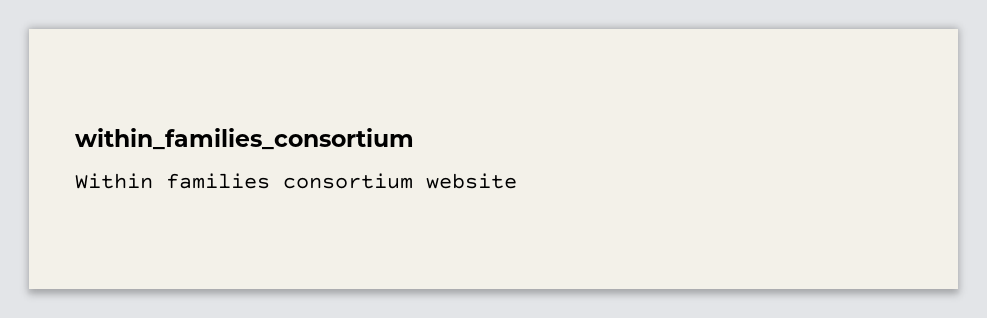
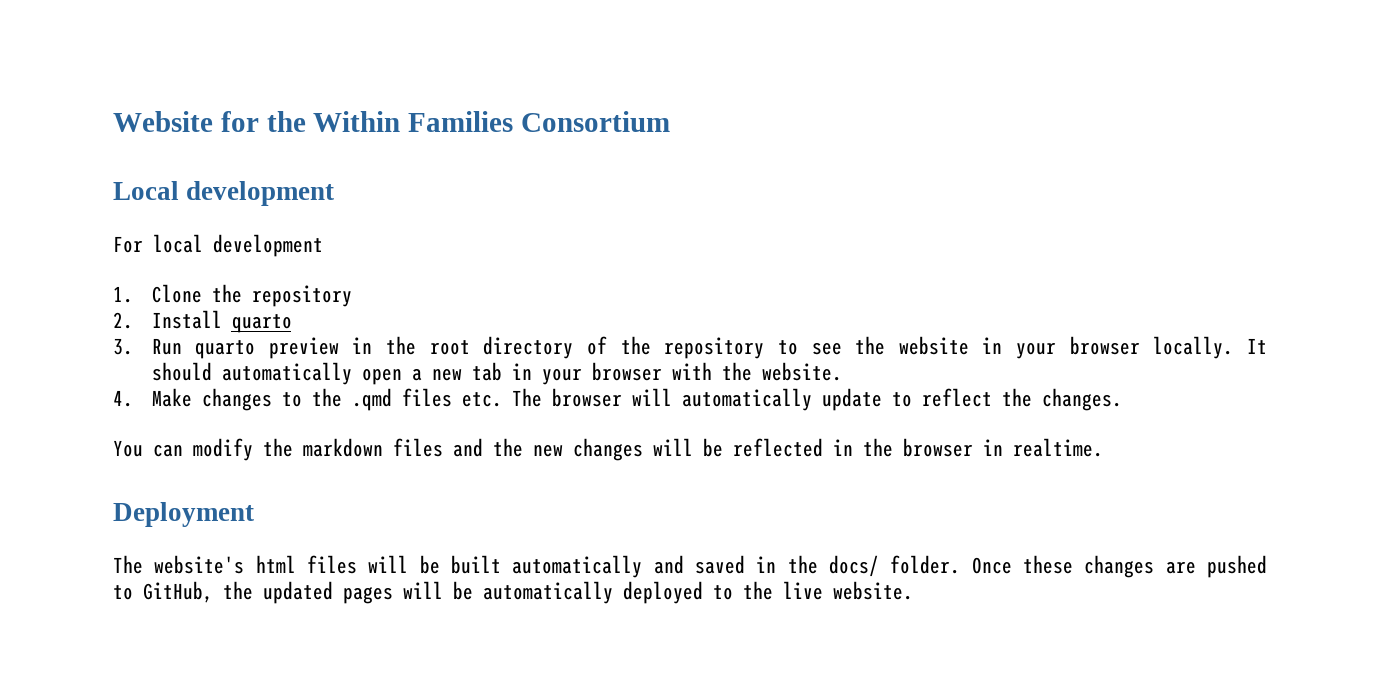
[75,128,414,150] [75,173,517,189] within_families_consortium // Within families consortium website -> [113,111,671,132] [113,181,335,206] [113,234,323,257] [113,284,352,307] [113,310,292,333] [113,336,1267,359] [151,362,842,385] [113,388,1122,411] [113,438,1103,461] [113,502,254,527] [113,555,1267,578] [113,581,913,604] Website for the Within Families Consortium // Local development // For local development // 1. Clone the repository // 2. Install quarto // 3. Run quarto preview in the root directory of the repository to see the website in your browser locally. It should automatically open a new tab in your browser with the website. // 4. Make changes to the .qmd files etc. The browser will automatically update to reflect the changes. // You can modify the markdown files and the new changes will be reflected in the browser in realtime. // Deployment // The website's html files will be built automatically and saved in the docs/ folder. Once these changes are pushed to GitHub, the updated pages will be automatically deployed to the live website.

